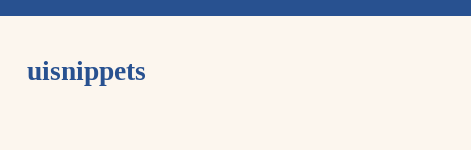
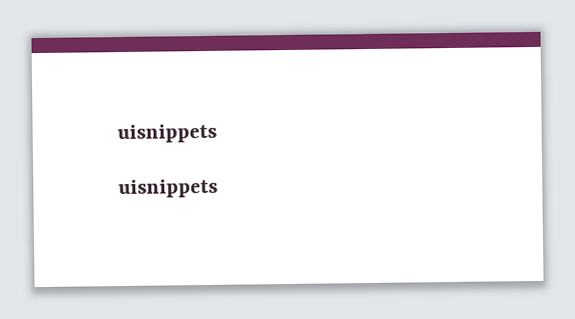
[27,61,146,86] uisnippets -> [117,123,217,144] [118,178,218,199] uisnippets // uisnippets

